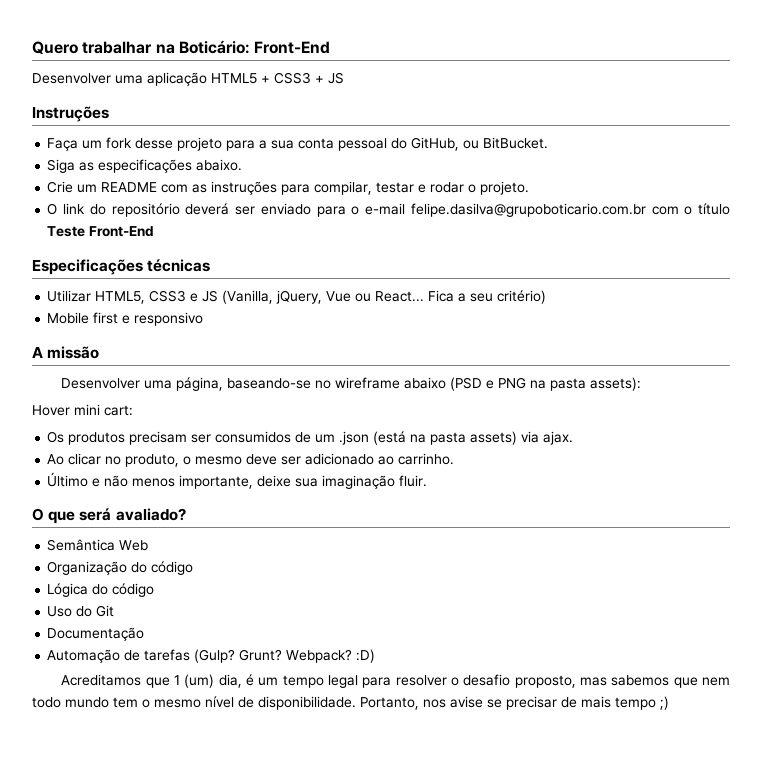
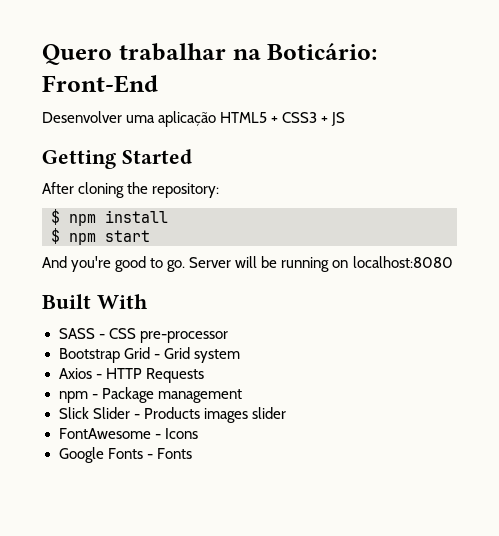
[32,106,109,122] [47,137,549,151] [47,159,243,173] [47,181,530,195] [47,203,731,217] [47,226,155,237] [32,259,211,275] [47,290,547,304] [47,312,204,326] [32,346,100,359] [61,377,642,391] [32,404,133,416] [47,431,574,445] [47,453,455,467] [47,472,428,489] [32,508,186,524] [47,539,149,551] [47,561,194,575] [47,583,155,597] [47,605,115,617] [47,627,145,641] [47,649,376,663] [61,674,730,688] [32,696,669,710] Instruções // Faça um fork desse projeto para a sua conta pessoal do GitHub, ou BitBucket. // Siga as especificações abaixo. // Crie um README com as instruções para compilar, testar e rodar o projeto. // O link do repositório deverá ser enviado para o e-mail felipe.dasilva@grupoboticario.com.br com o título Teste Front-End // Especificações técnicas // Utilizar HTML5, CSS3 e JS (Vanilla, jQuery, Vue ou React... Fica a seu critério) // Mobile first e responsivo // A missão // Desenvolver uma página, baseando-se no wireframe abaixo (PSD e PNG na pasta assets): // Hover mini cart: // Os produtos precisam ser consumidos de um .json (está na pasta assets) via ajax. // Ao clicar no produto, o mesmo deve ser adicionado ao carrinho. // Último e não menos importante, deixe sua imaginação fluir. // O que será avaliado? // Semântica Web // Organização do código // Lógica do código // Uso do Git // Documentação // Automação de tarefas (Gulp? Grunt? Webpack? :D) // Acreditamos que 1 (um) dia, é um tempo legal para resolver o desafio proposto, mas sabemos que nem todo mundo tem o mesmo nível de disponibilidade. Portanto, nos avise se precisar de mais tempo ;) -> [42,149,192,169] [42,182,220,198] [51,209,168,226] [51,228,150,245] [42,256,453,272] [42,294,148,309] [58,328,228,343] [58,347,240,363] [58,368,204,383] [58,387,242,403] [58,407,286,423] [58,428,198,439] [58,447,192,463] Getting Started // After cloning the repository: // $ npm install // $ npm start // And you're good to go. Server will be running on localhost:8080 // Built With // SASS - CSS pre-processor // Bootstrap Grid - Grid system // Axios - HTTP Requests // npm - Package management // Slick Slider - Products images slider // FontAwesome - Icons // Google Fonts - Fonts

